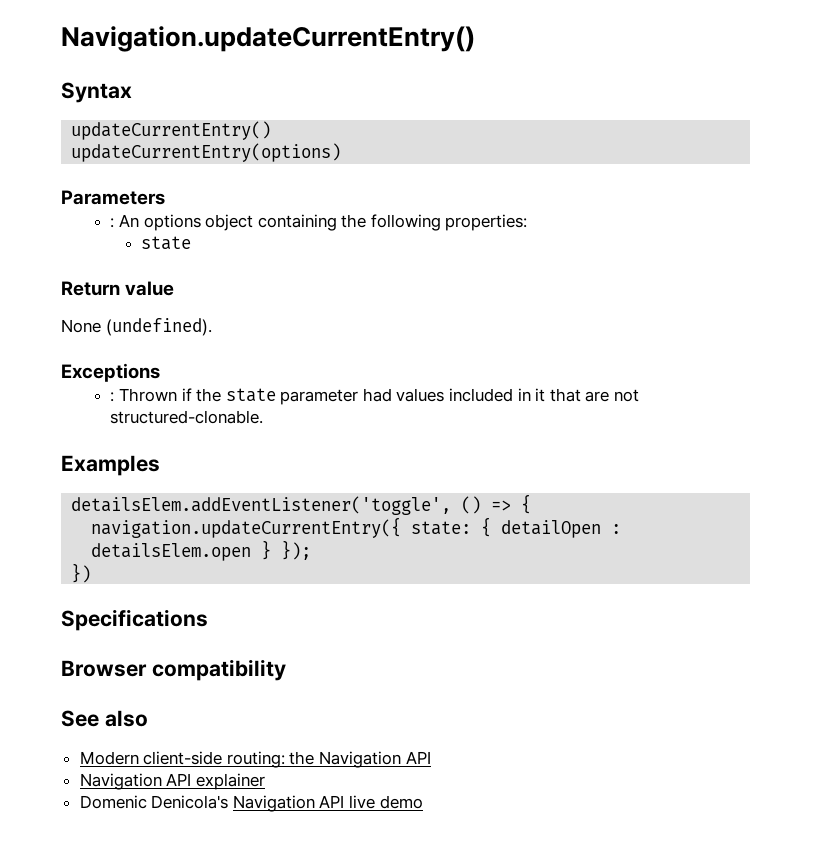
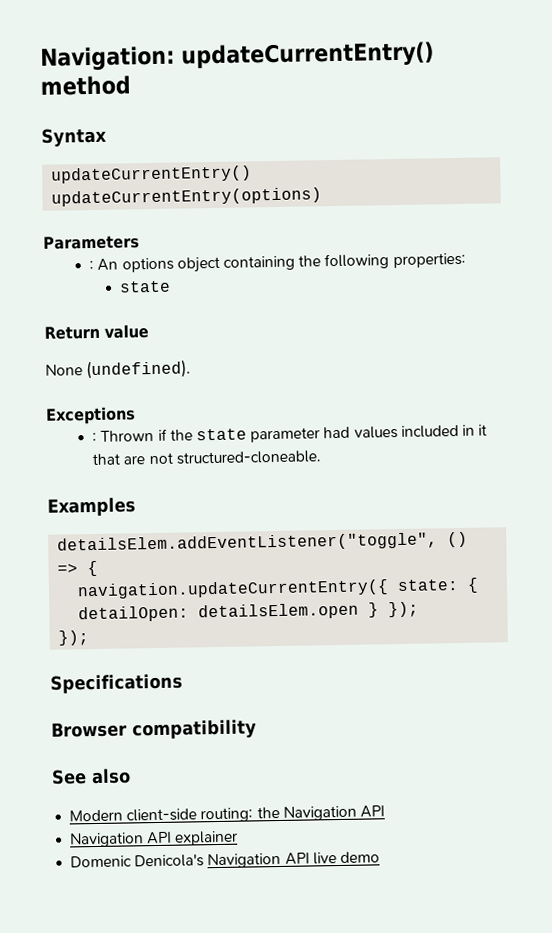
[61,26,475,52] Navigation.updateCurrentEntry() -> [40,41,434,71] [40,75,131,96] Navigation: updateCurrentEntry() method
[110,410,264,424] structured-clonable. -> [175,450,321,465] structured-cloneable.
[71,496,452,515] detailsElem.addEventListener('toggle', -> [57,532,439,554] detailsElem.addEventListener("toggle",
[501,520,622,538] detailOpen : -> [78,605,190,623] detailOpen:
[71,563,92,583] }) -> [58,630,90,646] });

